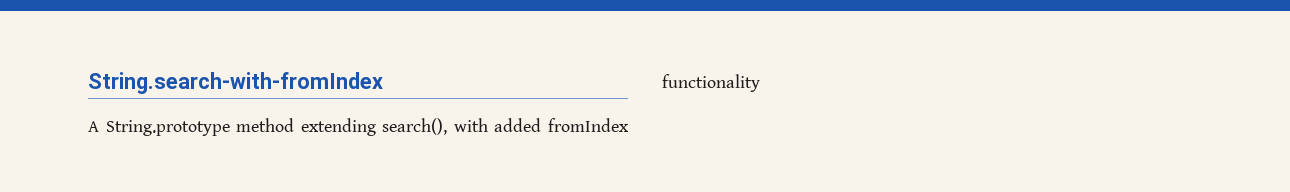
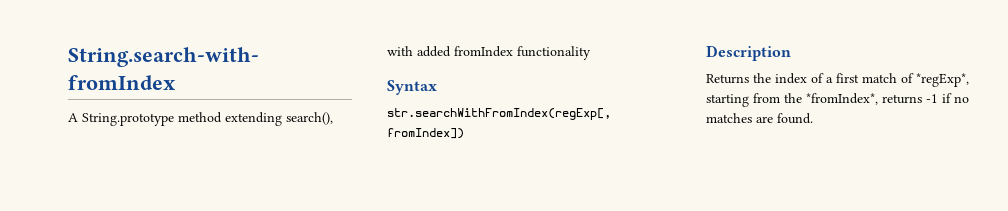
(760, 83) none -> [387,80,437,95] [387,108,611,120] [387,128,464,139] [706,45,791,61] [706,73,969,87] [706,93,969,107] [706,113,813,124] // Syntax // str.searchWithFromIndex(regExp[, fromIndex]) // Description // Returns the index of a first match of *regExp*, starting from the *fromIndex*, returns -1 if no matches are found.

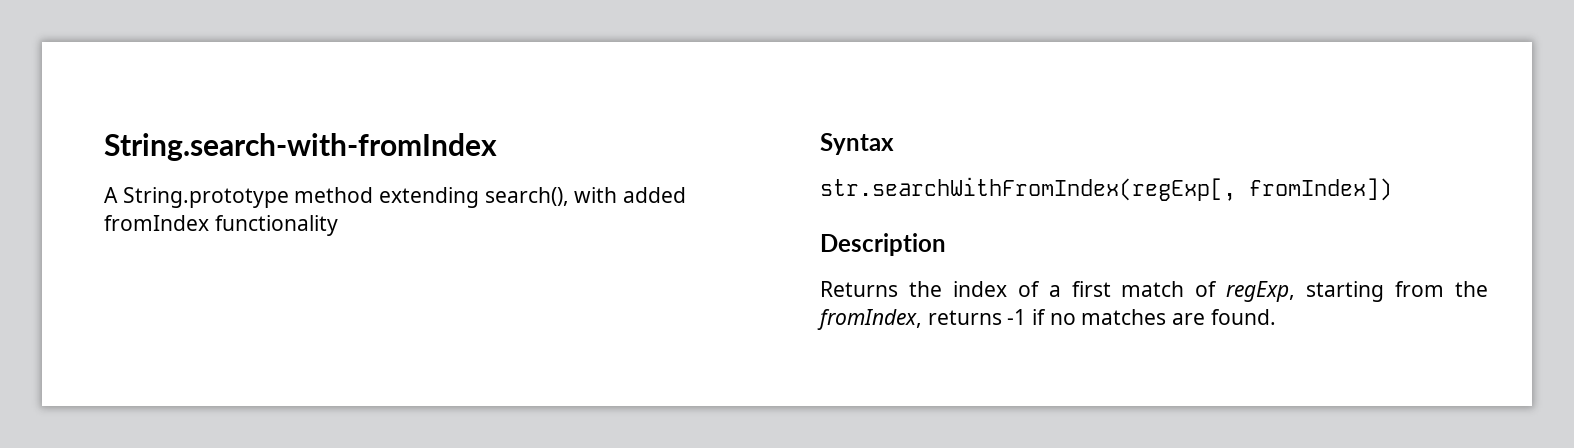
[916,73,969,87] *regExp*, -> [1226,281,1296,302] regExp,
[806,93,878,105] *fromIndex*, -> [817,309,922,330] fromIndex,

